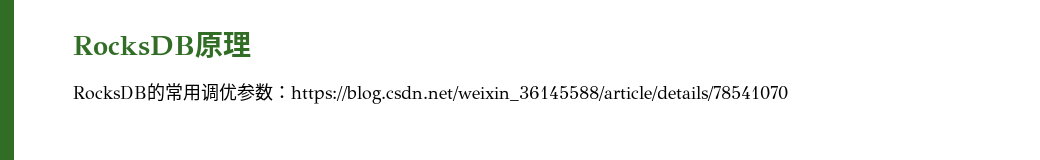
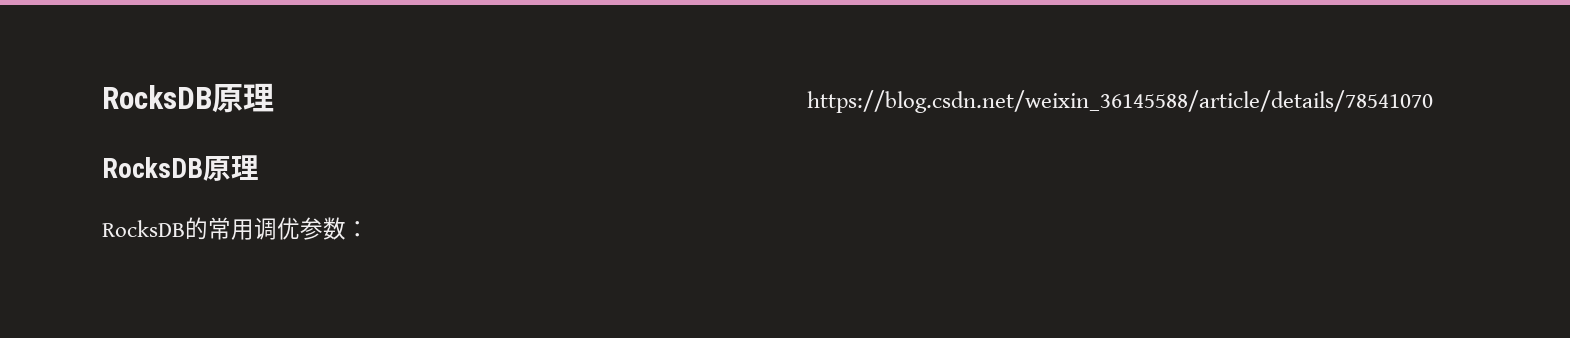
[73,31,251,58] RocksDB原理 -> [102,83,274,113] [102,155,259,181] RocksDB原理 // RocksDB原理

